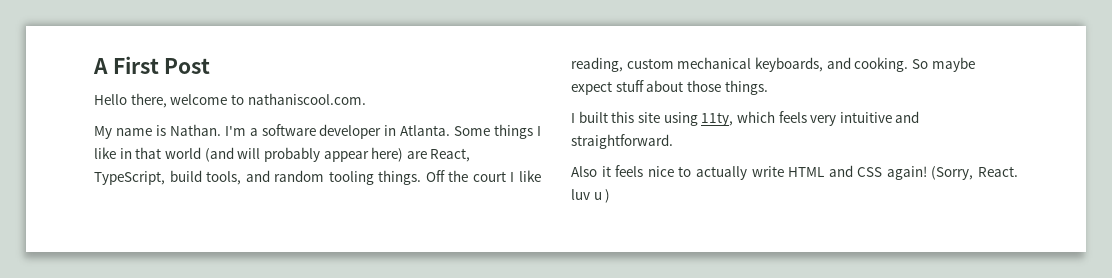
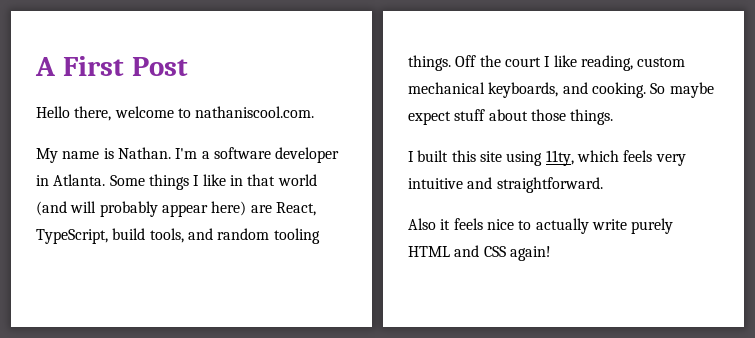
(784, 171) none -> [631,218,674,234] purely
[931,166,1018,180] [571,189,611,203] (Sorry, React. luv u ) -> (551, 253) none

